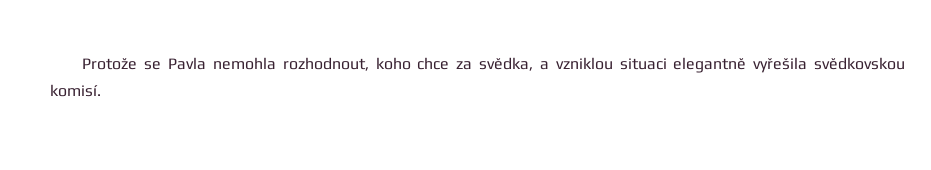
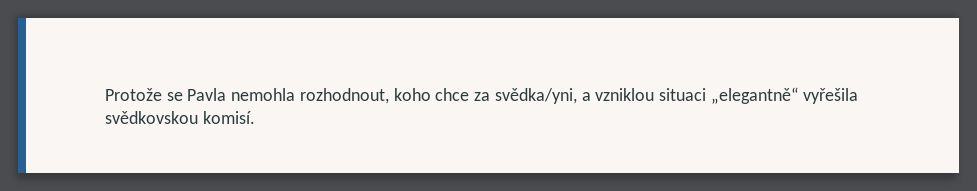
[479,57,534,71] svědka, -> [494,88,577,104] svědka/yni,
[673,57,747,73] elegantně -> [710,87,799,104] „elegantně“

